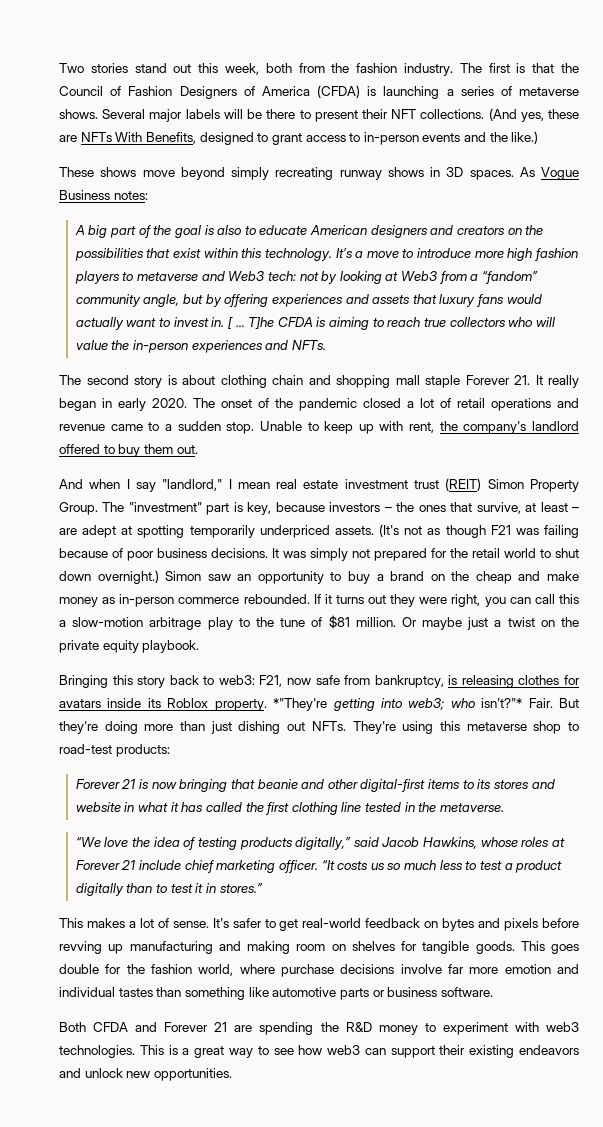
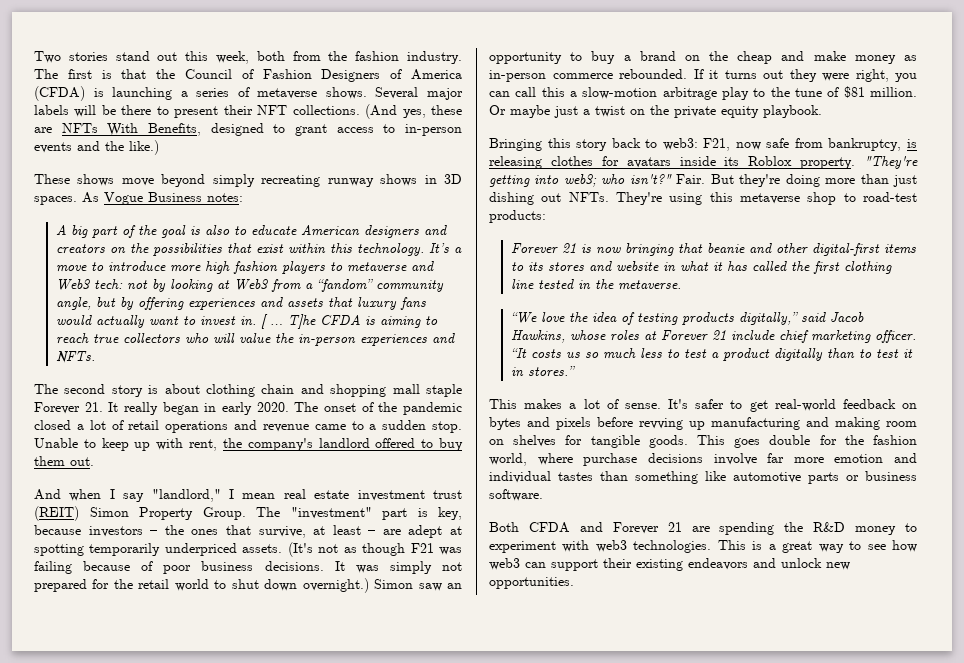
[273,698,328,711] *"They're -> [864,156,918,169] "They're
[481,698,523,708] isn't?"* -> [629,174,672,185] isn't?"

